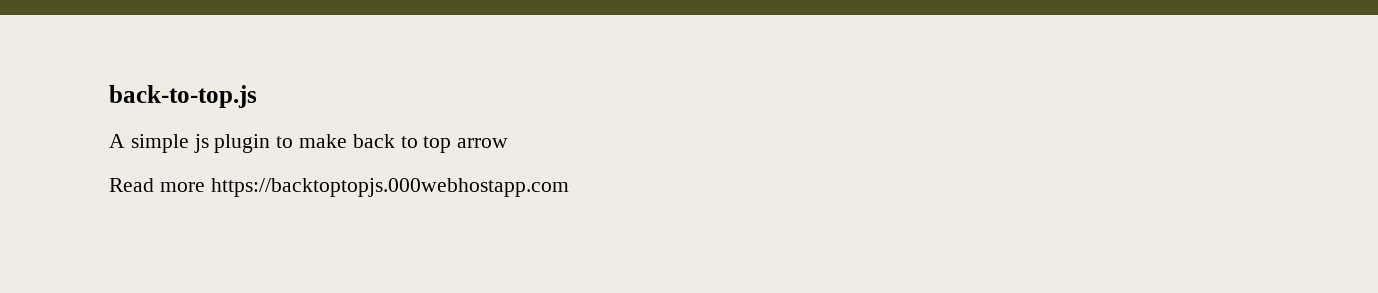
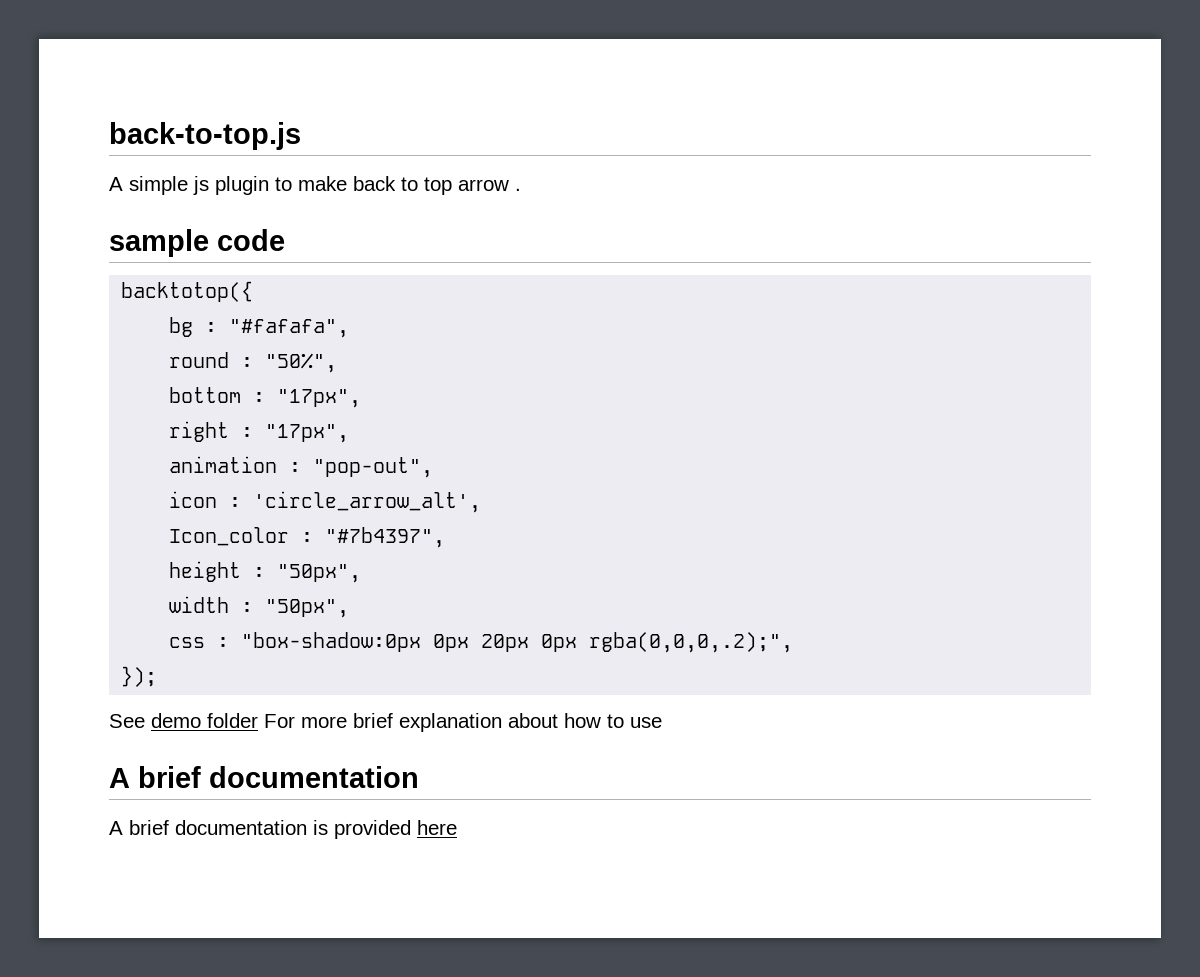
[109,178,569,197] // Read more https://backtoptopjs.000webhostapp.com -> [515,188,521,191] [109,229,285,257] [121,281,254,302] [169,317,350,338] [169,352,338,373] [169,387,362,408] [169,421,350,443] [169,456,434,478] [169,491,482,513] [169,527,446,548] [169,561,362,583] [169,596,350,618] [169,632,794,653] [121,666,158,687] [109,713,662,732] [109,766,419,788] [109,820,457,839] . // sample code // backtotop({ // bg : "#fafafa", // round : "50%", // bottom : "17px", // right : "17px", // animation : "pop-out", // icon : 'circle_arrow_alt', // Icon_color : "#7b4397", // height : "50px", // width : "50px", // css : "box-shadow:0px 0px 20px 0px rgba(0,0,0,.2);", // }); // See demo folder For more brief explanation about how to use // A brief documentation // A brief documentation is provided here

